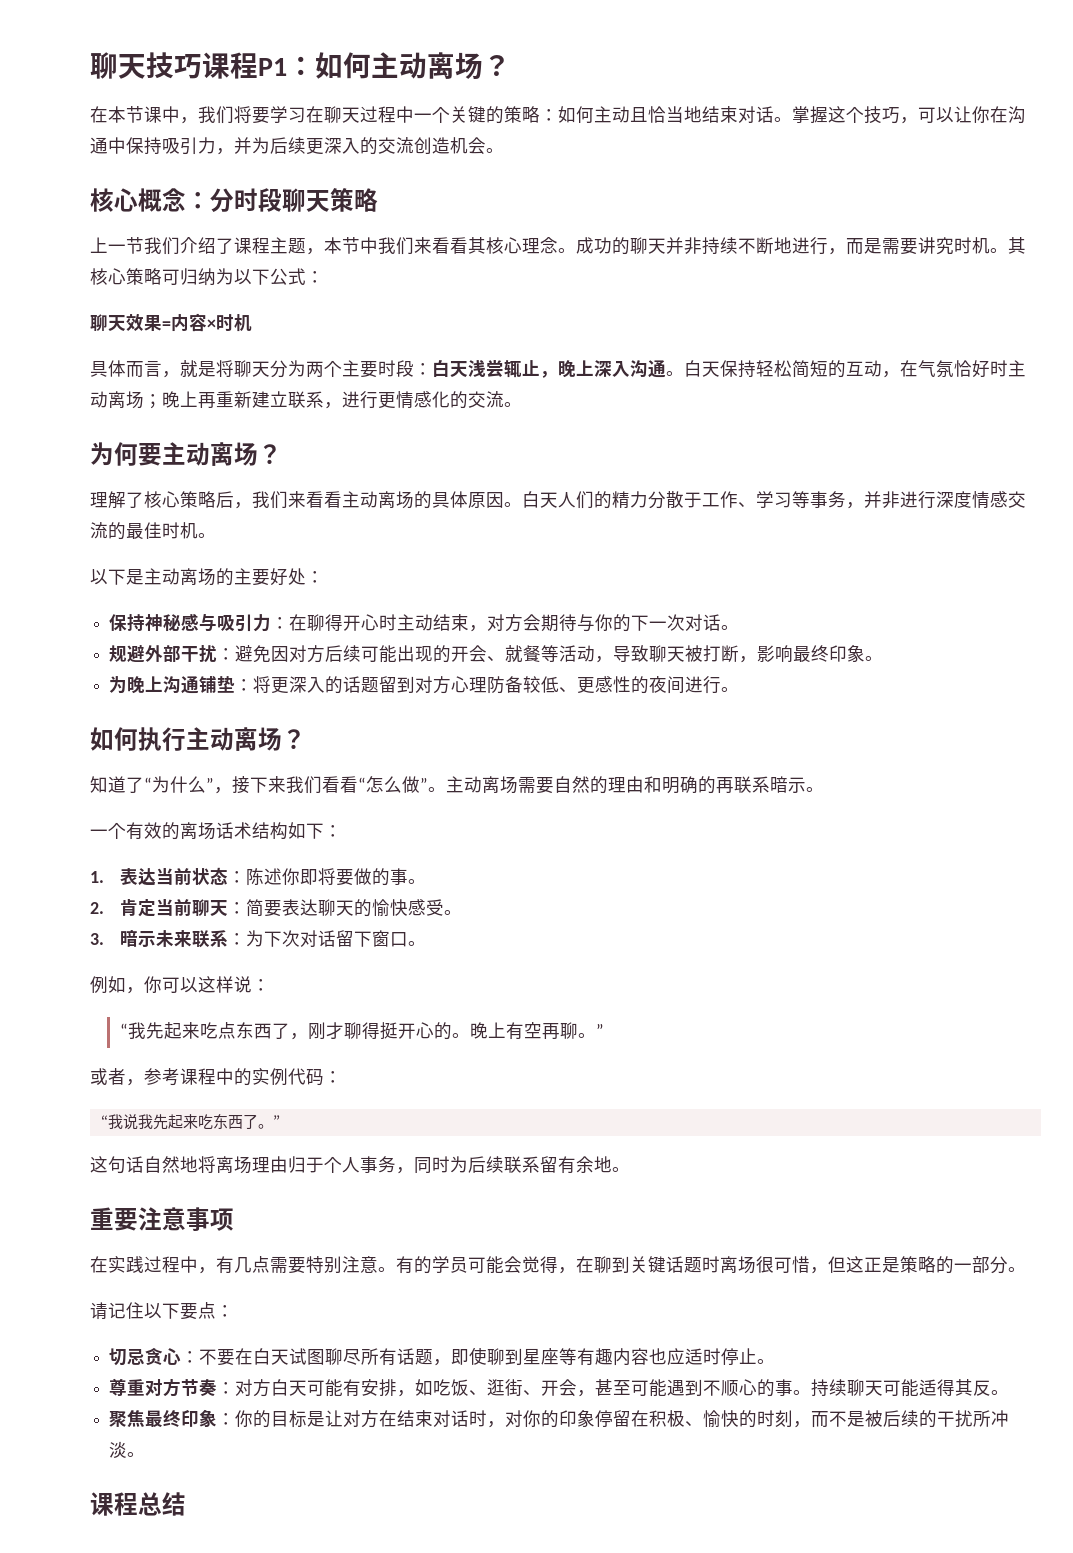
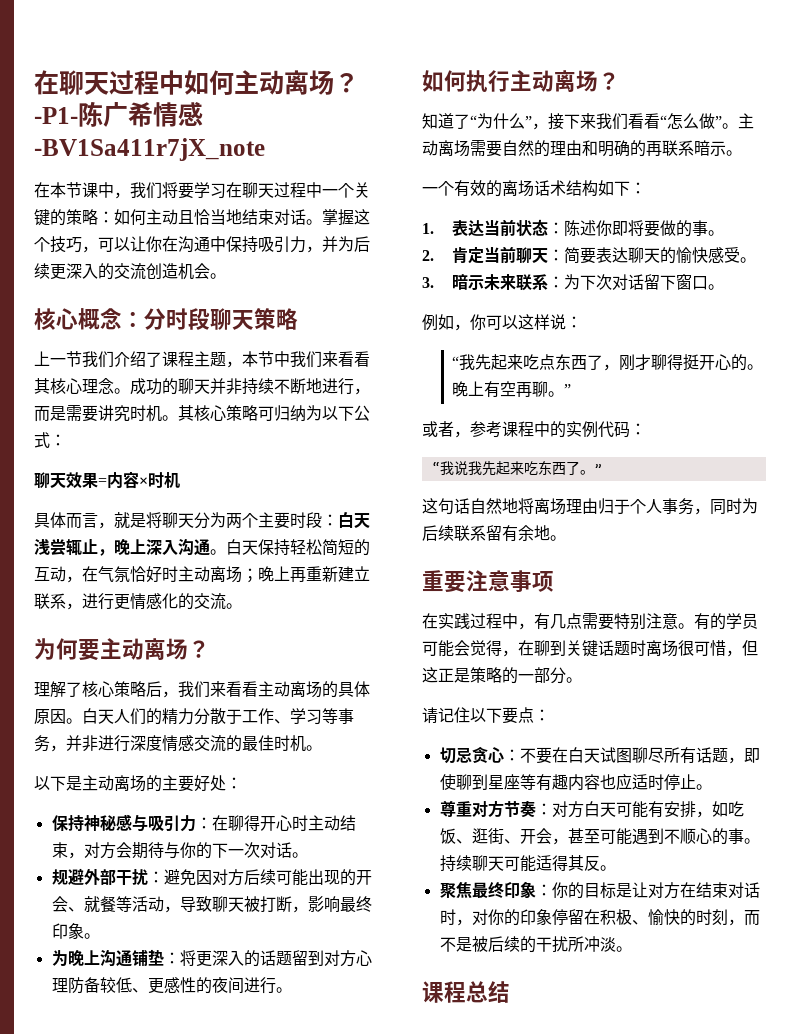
[90,52,315,79] 聊天技巧课程P1： -> [34,70,184,95] 在聊天过程中
(511, 65) none -> [34,102,203,127] [34,138,265,161] -P1-陈广希情感-BV1Sa411r7jX_note

